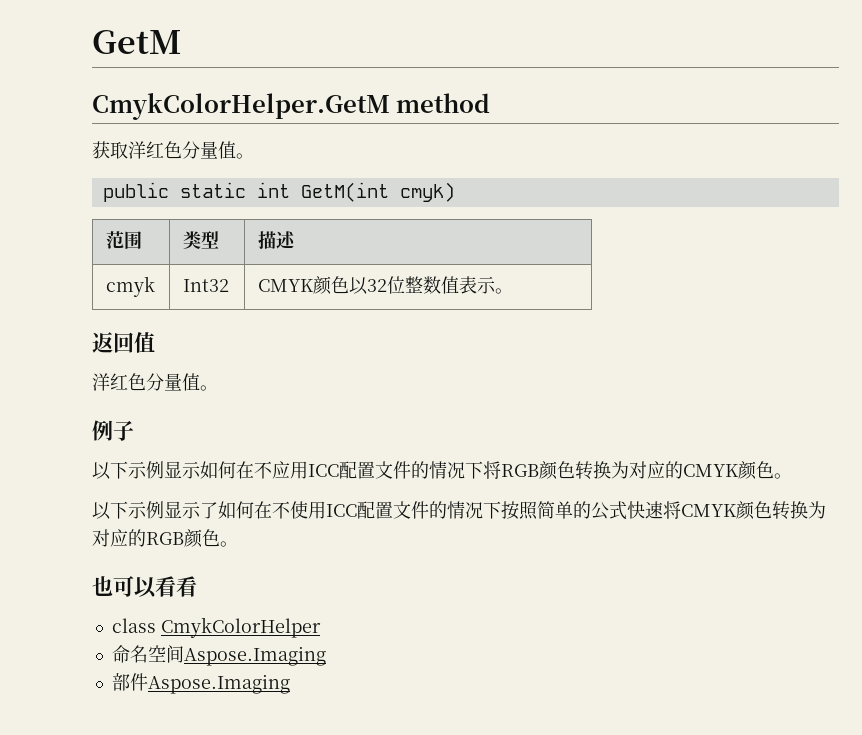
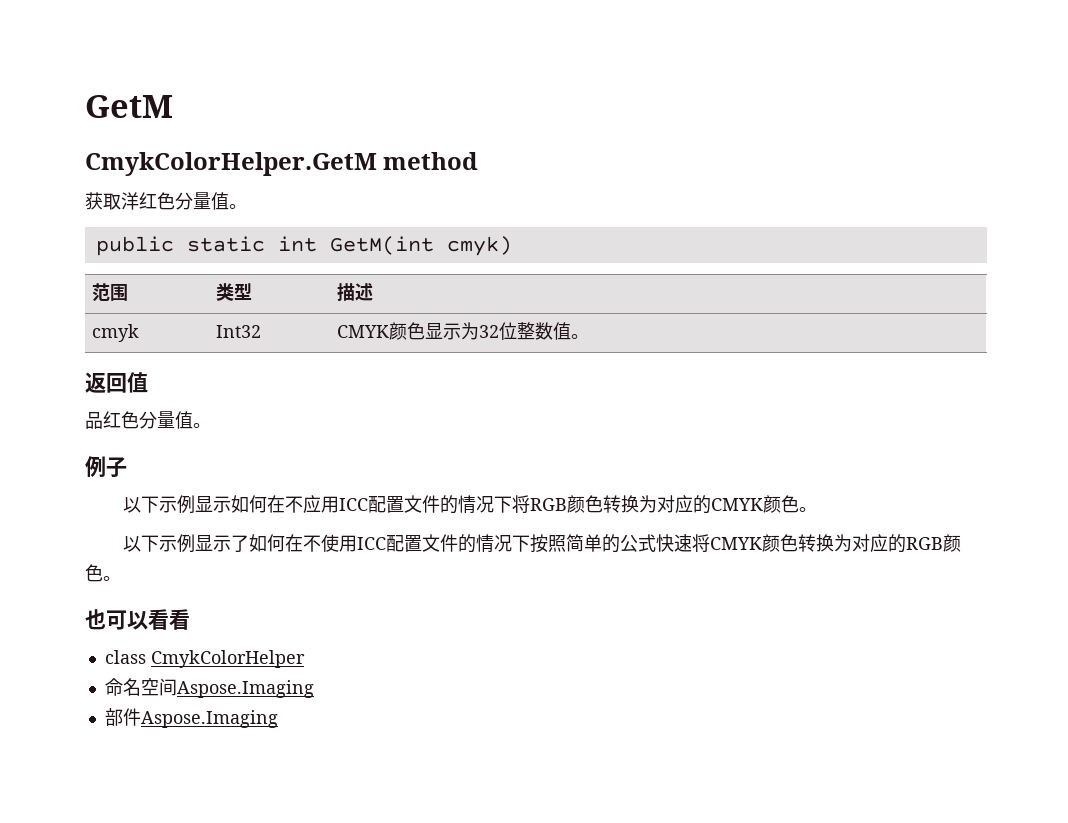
[348,277,368,295] 以 -> [425,322,480,340] 显示为
[458,276,496,294] 表示 -> (572, 331) none
[92,373,110,391] 洋 -> [85,412,103,429] 品

